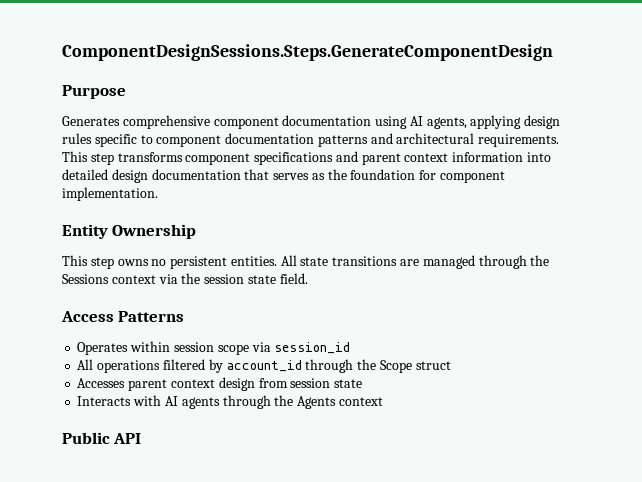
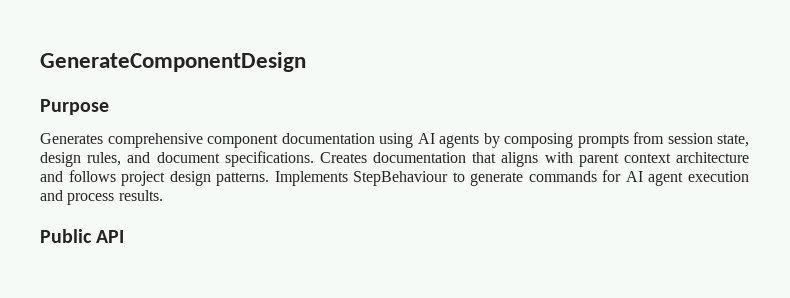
[62,44,553,61] ComponentDesignSessions.Steps.GenerateComponentDesign -> [40,52,306,72] GenerateComponentDesign
[426,115,561,129] [62,133,560,147] [62,151,552,165] [62,169,506,183] [62,187,158,201] [62,224,197,239] [62,255,550,269] [62,273,308,284] [61,311,185,322] [77,341,351,355] [77,359,451,373] [77,377,363,391] [77,395,383,409] agents, applying design rules specific to component documentation patterns and architectural requirements. This step transforms component specifications and parent context information into detailed design documentation that serves as the foundation for component implementation. // Entity Ownership // This step owns no persistent entities. All state transitions are managed through the Sessions context via the session state field. // Access Patterns // Operates within session scope via session_id // All operations filtered by account_id through the Scope struct // Accesses parent context design from session state // Interacts with AI agents through the Agents context -> [439,132,749,148] [40,151,749,167] [40,170,750,186] [40,190,163,205] agents by composing prompts from session state, design rules, and document specifications. Creates documentation that aligns with parent context architecture and follows project design patterns. Implements StepBehaviour to generate commands for AI agent execution and process results.

